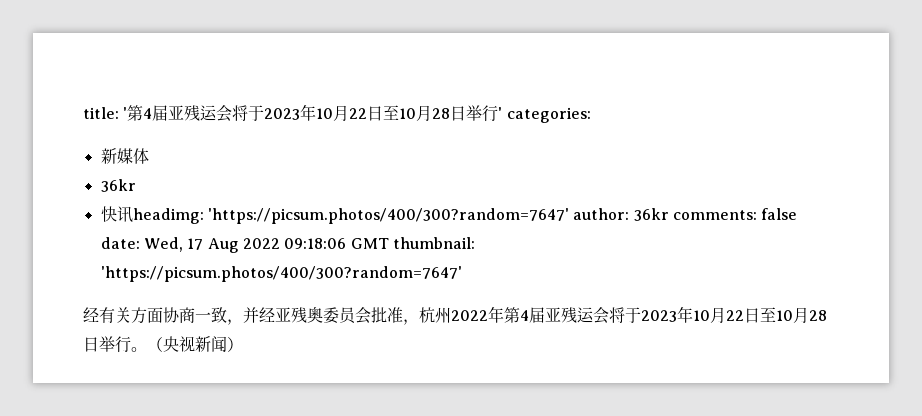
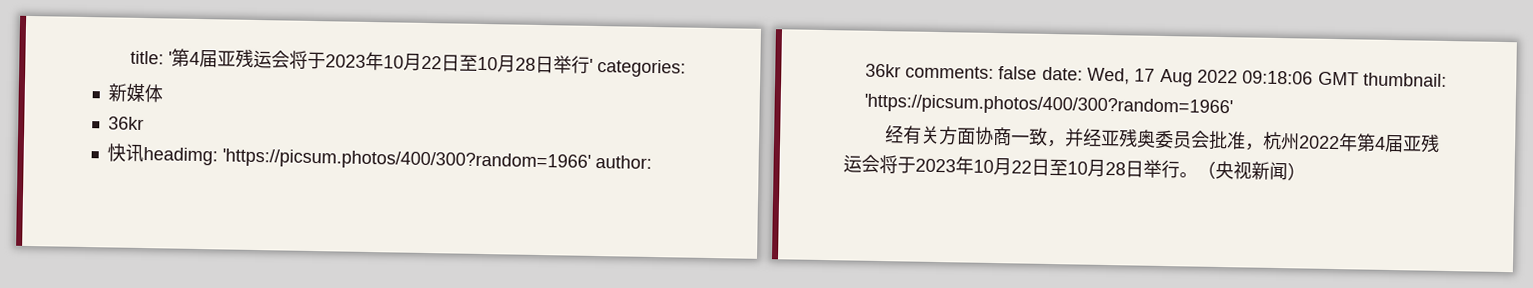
[207,208,569,224] 'https://picsum.photos/400/300?random=7647' -> [221,148,591,172] 'https://picsum.photos/400/300?random=1966'
[100,266,462,282] 'https://picsum.photos/400/300?random=7647' -> [863,93,1233,118] 'https://picsum.photos/400/300?random=1966'

